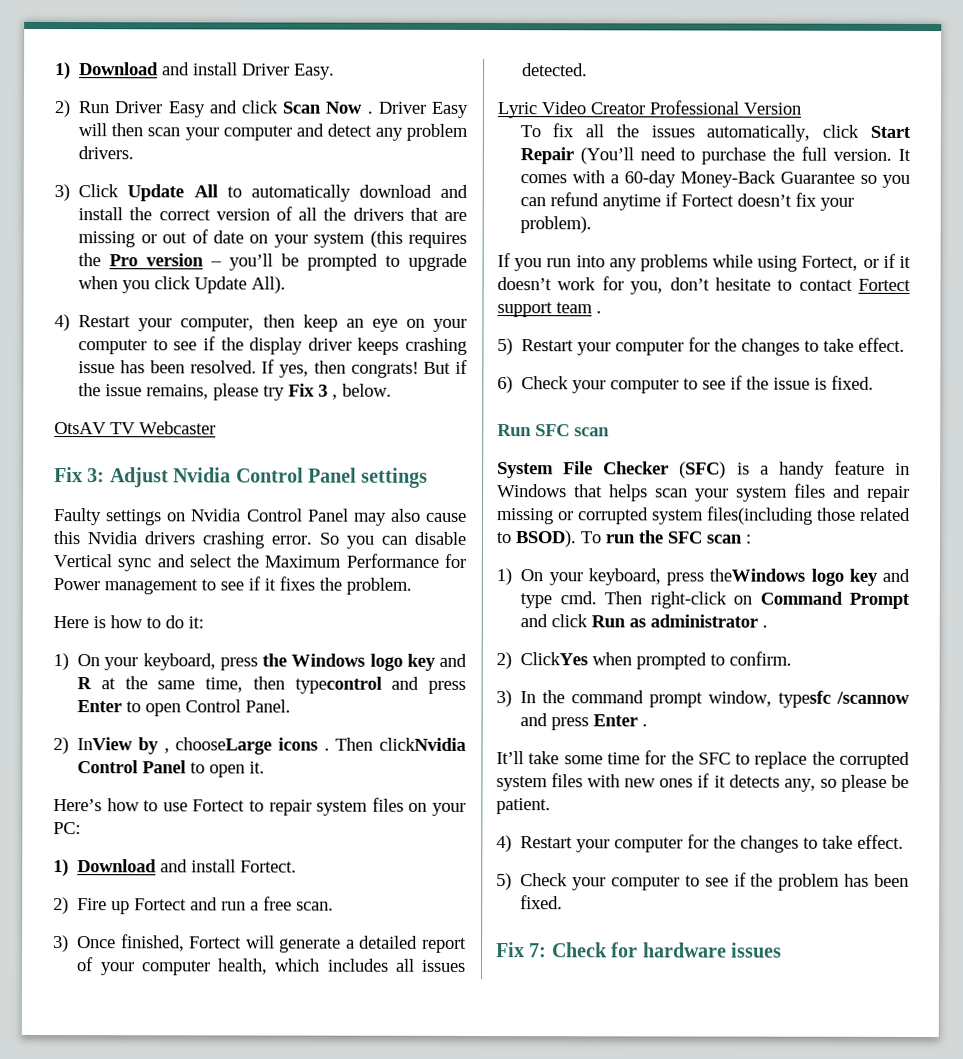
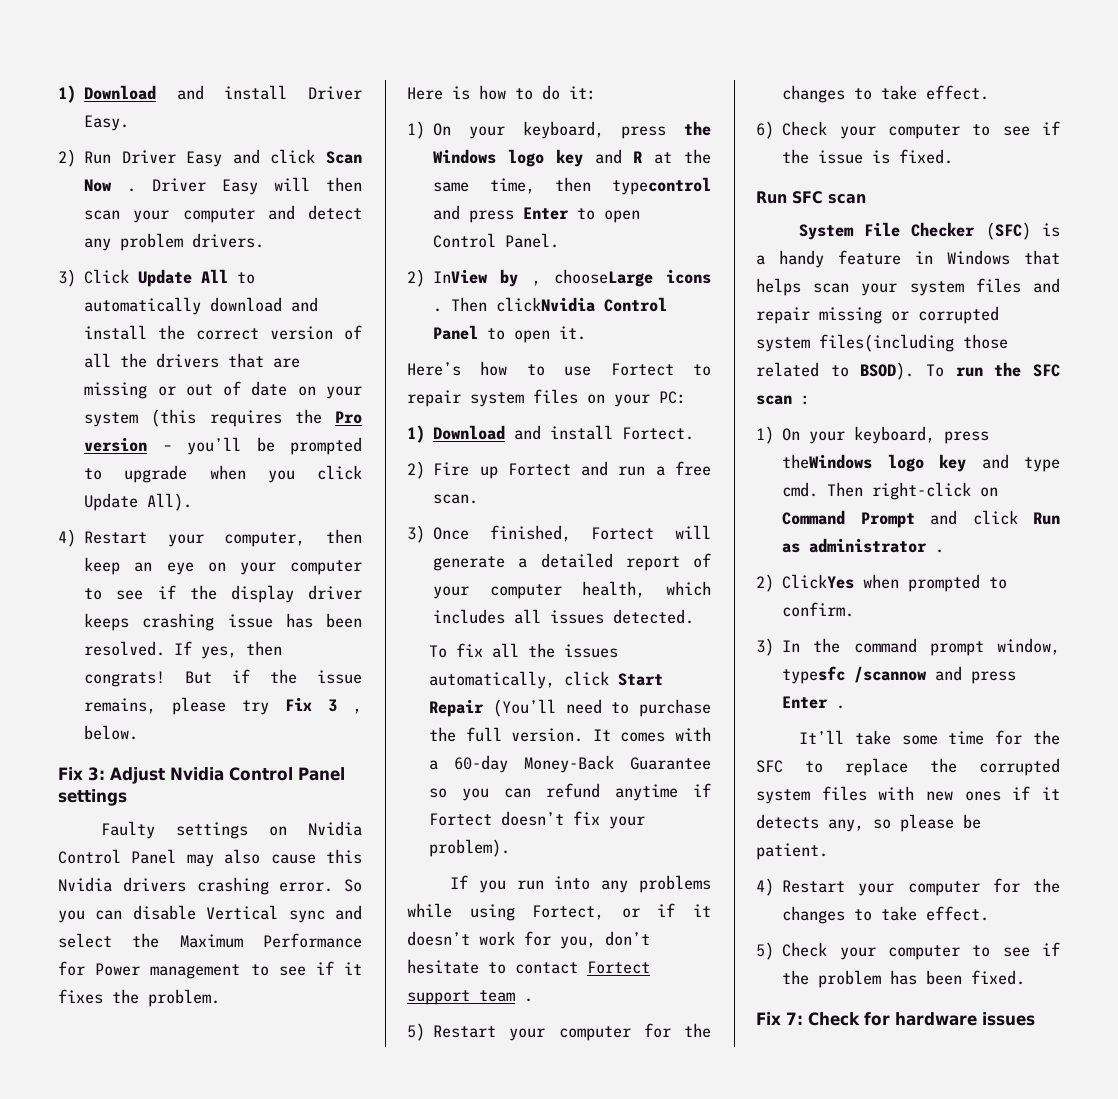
[54,421,216,435] // OtsAV TV Webcaster -> (139, 732) none
[497,100,801,119] // Lyric Video Creator Professional Version -> (695, 616) none

